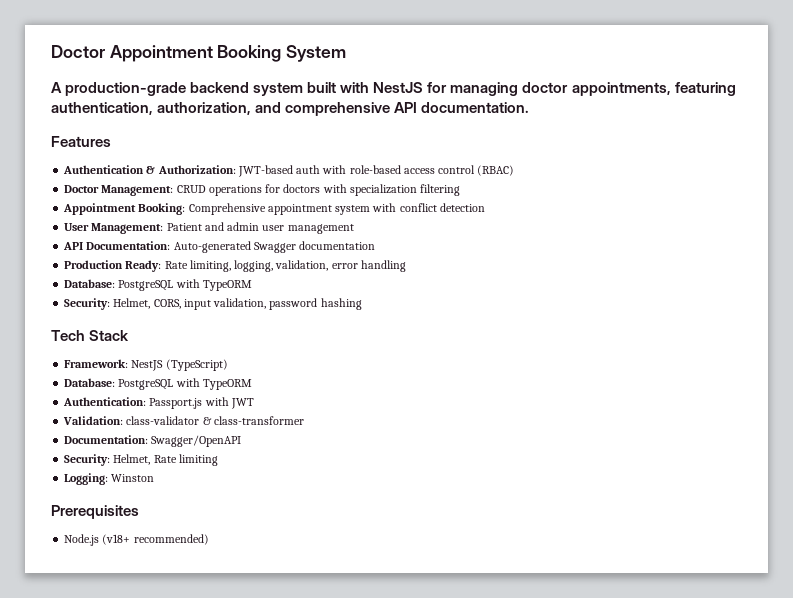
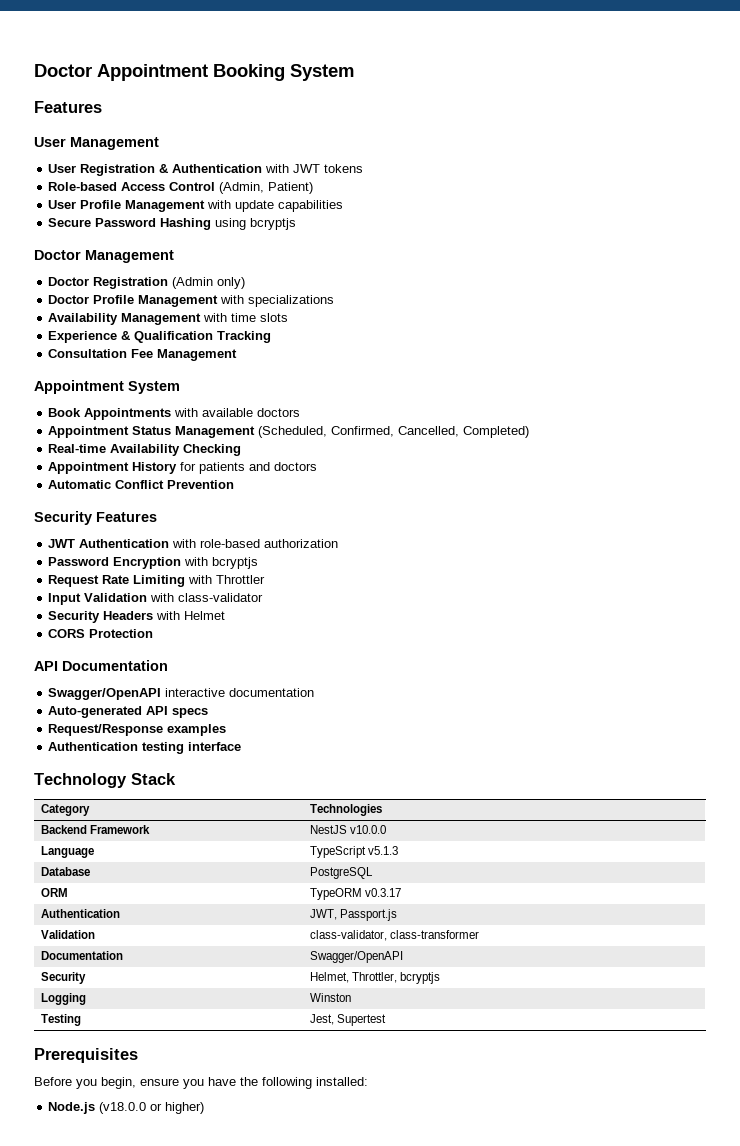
[51,82,736,96] [51,102,530,116] [51,136,111,147] [63,165,515,177] [64,184,461,196] [63,203,485,215] [64,222,354,234] [63,241,376,253] [64,260,406,272] [64,279,252,291] [64,298,362,310] [51,330,130,341] [64,359,228,371] [64,378,252,390] [63,397,254,409] [63,416,304,425] [64,435,242,447] [64,454,218,466] [64,473,155,485] [51,505,139,519] [64,534,209,546] A production-grade backend system built with NestJS for managing doctor appointments, featuring authentication, authorization, and comprehensive API documentation. // Features // Authentication & Authorization: JWT-based auth with role-based access control (RBAC) // Doctor Management: CRUD operations for doctors with specialization filtering // Appointment Booking: Comprehensive appointment system with conflict detection // User Management: Patient and admin user management // API Documentation: Auto-generated Swagger documentation // Production Ready: Rate limiting, logging, validation, error handling // Database: PostgreSQL with TypeORM // Security: Helmet, CORS, input validation, password hashing // Tech Stack // Framework: NestJS (TypeScript) // Database: PostgreSQL with TypeORM // Authentication: Passport.js with JWT // Validation: class-validator & class-transformer // Documentation: Swagger/OpenAPI // Security: Helmet, Rate limiting // Logging: Winston // Prerequisites // Node.js (v18+ recommended) -> [34,101,102,113] [34,137,159,150] [48,164,364,176] [48,182,314,194] [48,200,344,212] [48,218,297,230] [34,250,174,263] [48,277,246,289] [48,295,335,307] [48,313,289,325] [48,331,272,343] [48,349,238,361] [34,380,180,394] [48,408,301,420] [48,426,530,438] [48,444,242,456] [48,462,318,474] [48,480,235,489] [34,511,157,525] [48,539,339,548] [48,557,259,569] [48,575,266,587] [48,593,264,605] [48,611,226,623] [48,629,154,638] [34,660,168,671] [48,688,315,700] [48,706,209,718] [48,724,227,736] [48,742,242,754] [34,773,176,788] [41,804,91,816] [310,804,383,816] [41,825,151,834] [310,825,387,834] [41,846,95,858] [310,846,399,858] [41,867,91,876] [310,867,374,879] [41,888,69,897] [310,888,402,900] [41,909,121,918] [310,909,398,921] [41,930,96,939] [310,930,480,941] [41,951,124,960] [310,951,404,963] [41,972,87,984] [310,972,441,984] [41,993,87,1005] [310,993,352,1002] [41,1014,82,1026] [310,1014,387,1026] [34,1048,138,1063] [34,1077,368,1089] [48,1102,205,1114] Features // User Management // User Registration & Authentication with JWT tokens // Role-based Access Control (Admin, Patient) // User Profile Management with update capabilities // Secure Password Hashing using bcryptjs // Doctor Management // Doctor Registration (Admin only) // Doctor Profile Management with specializations // Availability Management with time slots // Experience & Qualification Tracking // Consultation Fee Management // Appointment System // Book Appointments with available doctors // Appointment Status Management (Scheduled, Confirmed, Cancelled, Completed) // Real-time Availability Checking // Appointment History for patients and doctors // Automatic Conflict Prevention // Security Features // JWT Authentication with role-based authorization // Password Encryption with bcryptjs // Request Rate Limiting with Throttler // Input Validation with class-validator // Security Headers with Helmet // CORS Protection // API Documentation // Swagger/OpenAPI interactive documentation // Auto-generated API specs // Request/Response examples // Authentication testing interface // Technology Stack // Category | Technologies // Backend Framework | NestJS v10.0.0 // Language | TypeScript v5.1.3 // Database | PostgreSQL // ORM | TypeORM v0.3.17 // Authentication | JWT, Passport.js // Validation | class-validator, class-transformer // Documentation | Swagger/OpenAPI // Security | Helmet, Throttler, bcryptjs // Logging | Winston // Testing | Jest, Supertest // Prerequisites // Before you begin, ensure you have the following installed: // Node.js (v18.0.0 or higher)

